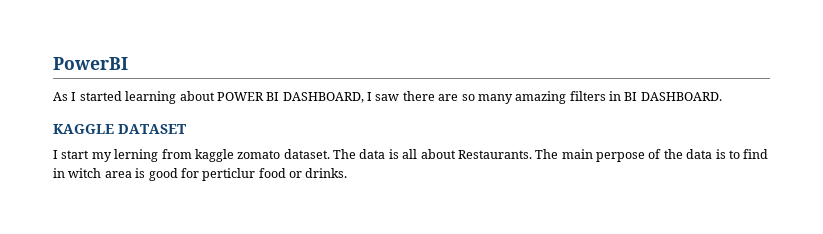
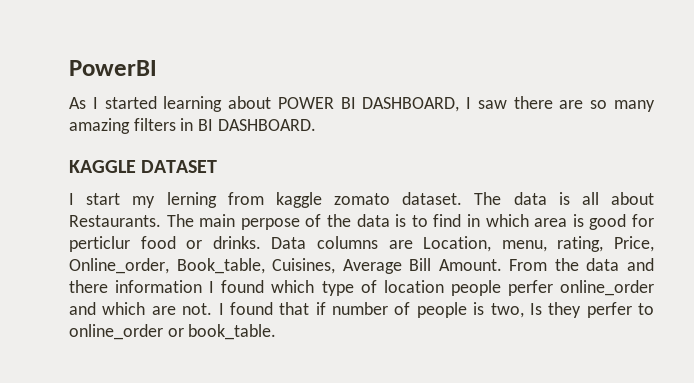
[68,168,102,178] witch -> [485,214,529,227] which
(348, 173) none -> [271,236,655,252] [69,258,654,274] [69,280,655,296] [69,302,654,318] [69,324,277,340] Data columns are Location, menu, rating, Price, Online_order, Book_table, Cuisines, Average Bill Amount. From the data and there information I found which type of location people perfer online_order and which are not. I found that if number of people is two, Is they perfer to online_order or book_table.

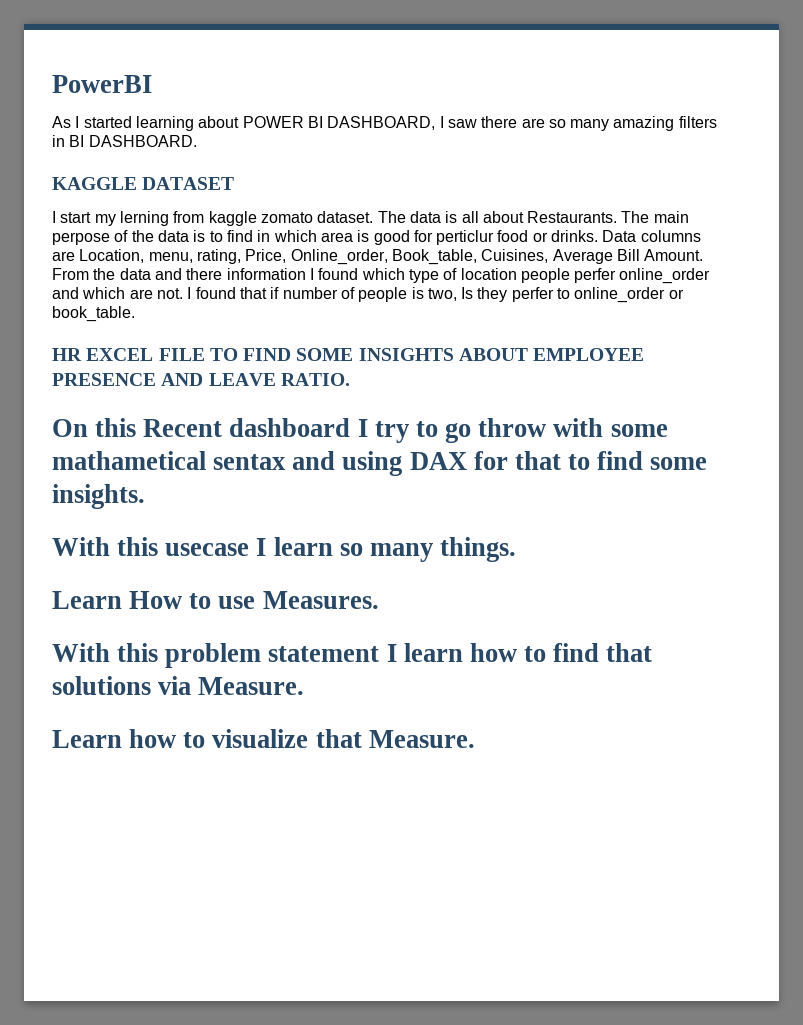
(277, 332) none -> [52,348,645,361] [52,373,350,386] [52,418,668,443] [52,451,708,476] [52,484,145,509] [52,537,517,562] [52,591,379,609] [52,643,653,668] [52,676,305,695] [52,729,475,748] // HR EXCEL FILE TO FIND SOME INSIGHTS ABOUT EMPLOYEE PRESENCE AND LEAVE RATIO. // On this Recent dashboard I try to go throw with some mathametical sentax and using DAX for that to find some insights. // With this usecase I learn so many things. // Learn How to use Measures. // With this problem statement I learn how to find that solutions via Measure. // Learn how to visualize that Measure.

